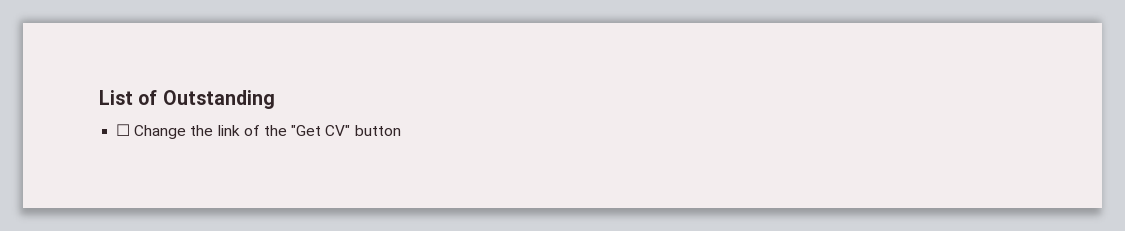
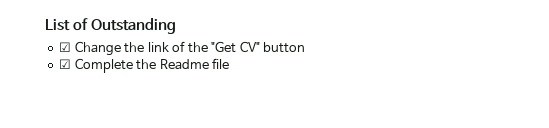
[116,124,131,136] ☐ -> [59,42,72,52] ☑
(401, 130) none -> [59,58,230,73] // ☑ Complete the Readme file

